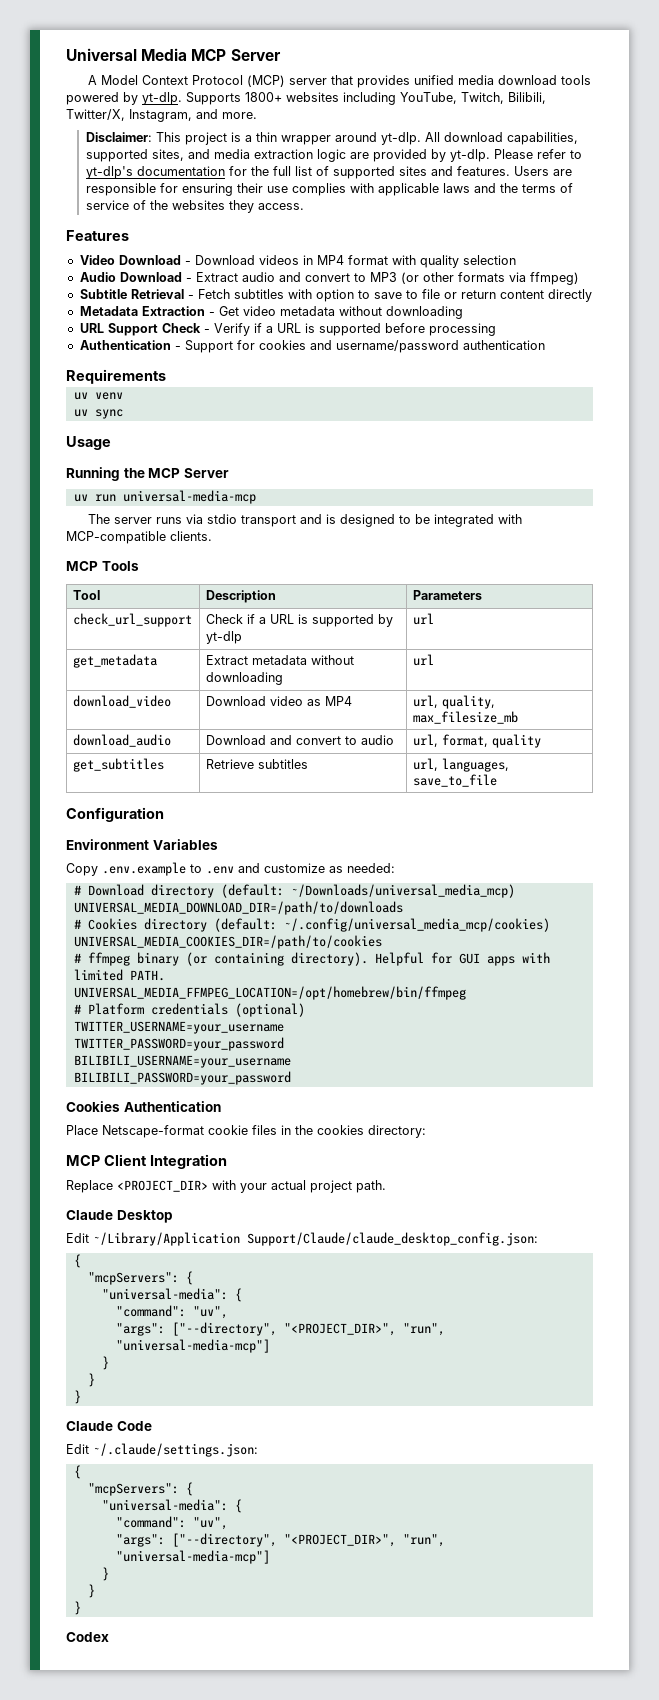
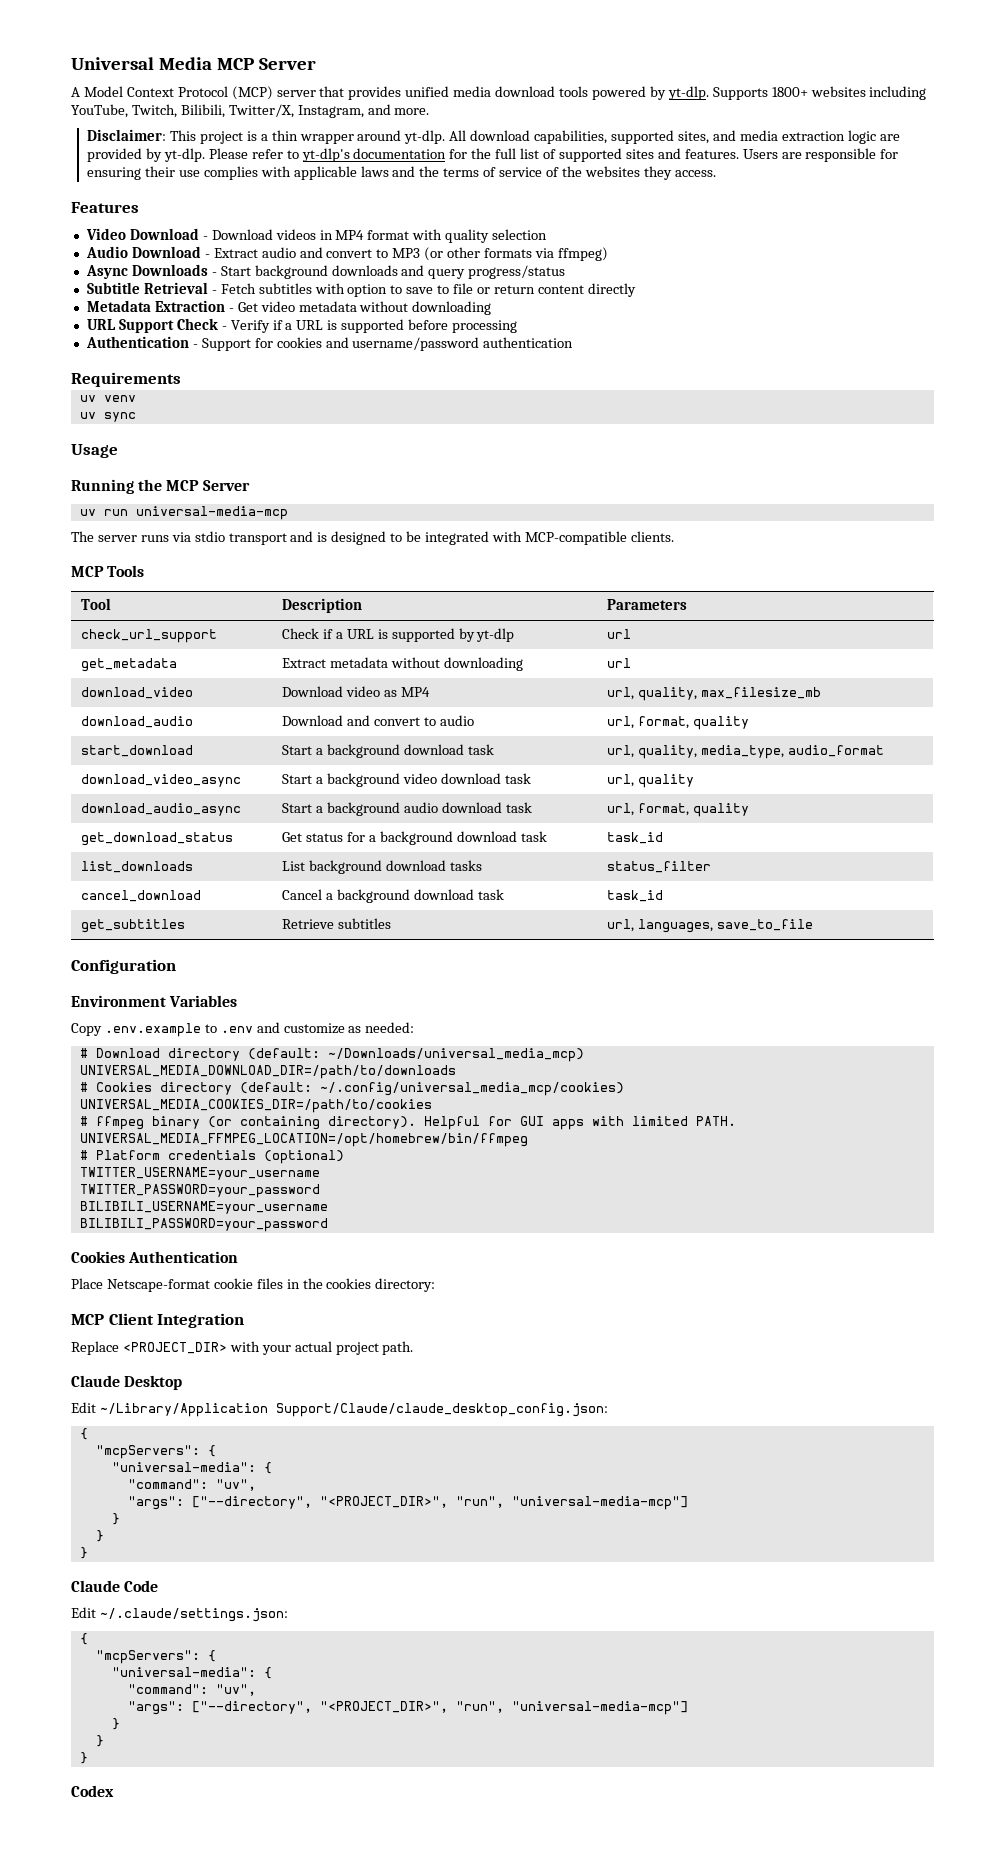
(579, 278) none -> [85,264,566,279] // Async Downloads - Start background downloads and query progress/status
(541, 741) none -> [81,745,194,757] [282,744,494,758] [607,745,884,759] [81,774,242,787] [282,773,531,787] [607,774,694,788] [81,803,242,816] [282,802,532,816] [607,803,749,817] [81,832,234,846] [282,831,547,845] [607,832,664,844] [81,861,194,873] [282,860,482,874] [607,861,712,873] [81,890,202,902] [282,889,504,903] [607,890,664,902] // start_download | Start a background download task | url, quality, media_type, audio_format // download_video_async | Start a background video download task | url, quality // download_audio_async | Start a background audio download task | url, format, quality // get_download_status | Get status for a background download task | task_id // list_downloads | List background download tasks | status_filter // cancel_download | Cancel a background download task | task_id

